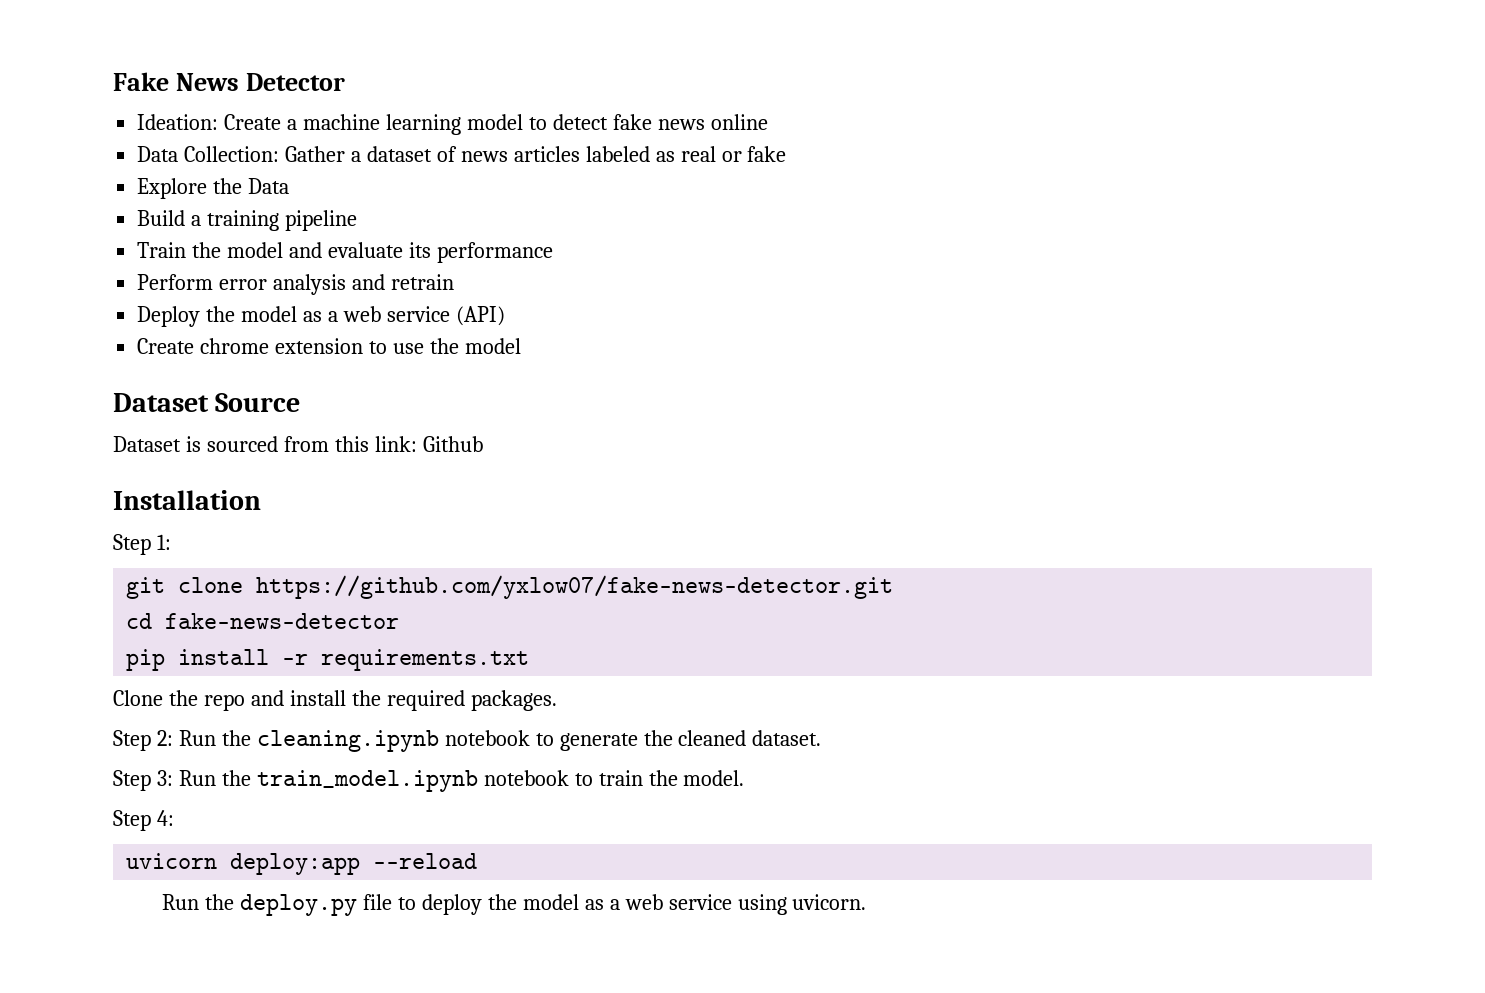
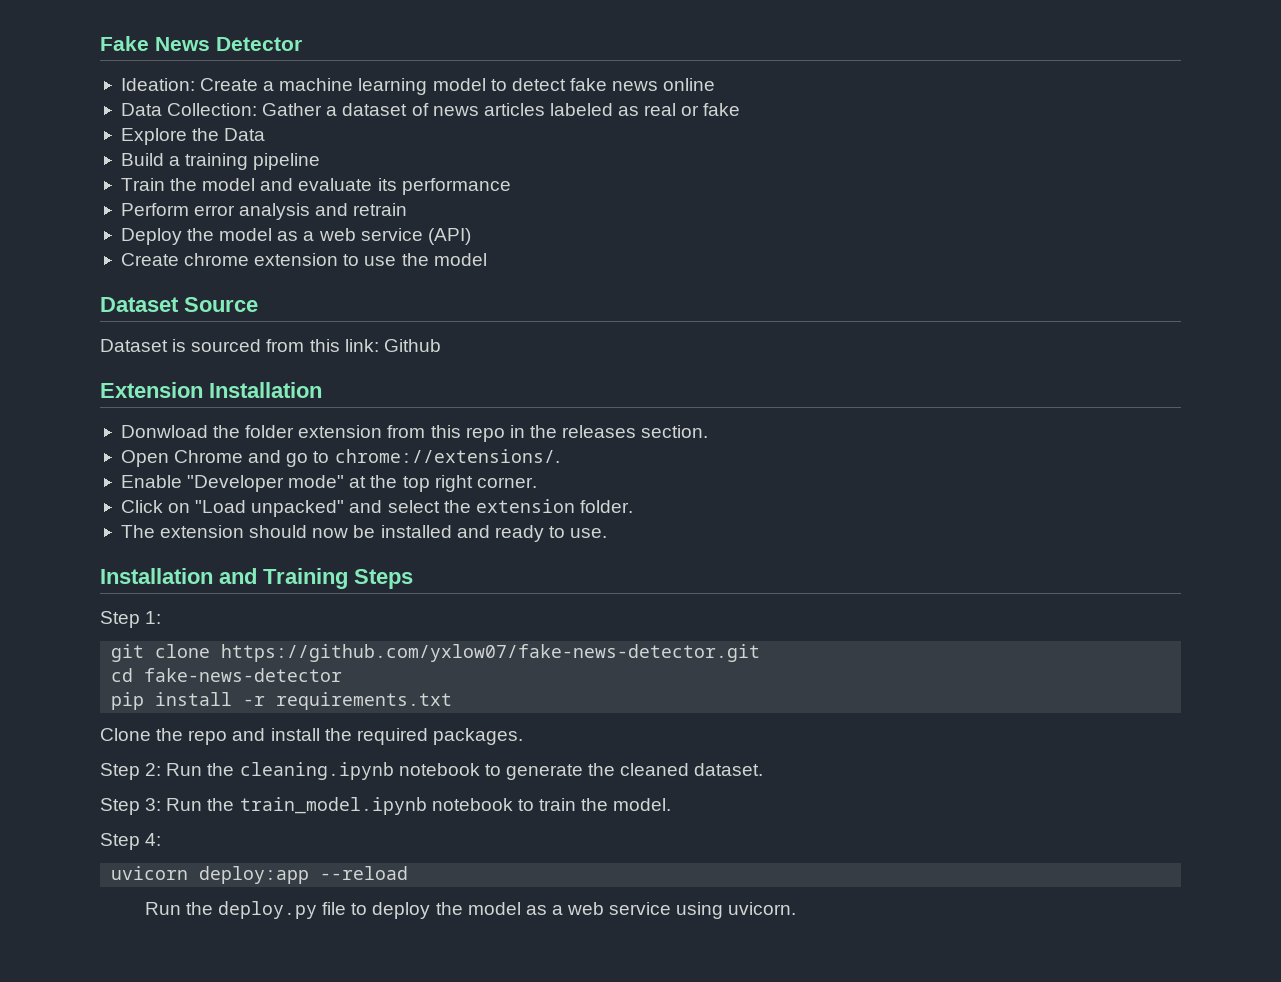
[113,490,261,510] Installation -> [100,382,322,398] [120,425,709,442] [120,449,560,467] [120,475,537,492] [120,499,633,517] [120,525,608,542] [100,568,413,589] Extension Installation // Donwload the folder extension from this repo in the releases section. // Open Chrome and go to chrome://extensions/. // Enable "Developer mode" at the top right corner. // Click on "Load unpacked" and select the extension folder. // The extension should now be installed and ready to use. // Installation and Training Steps

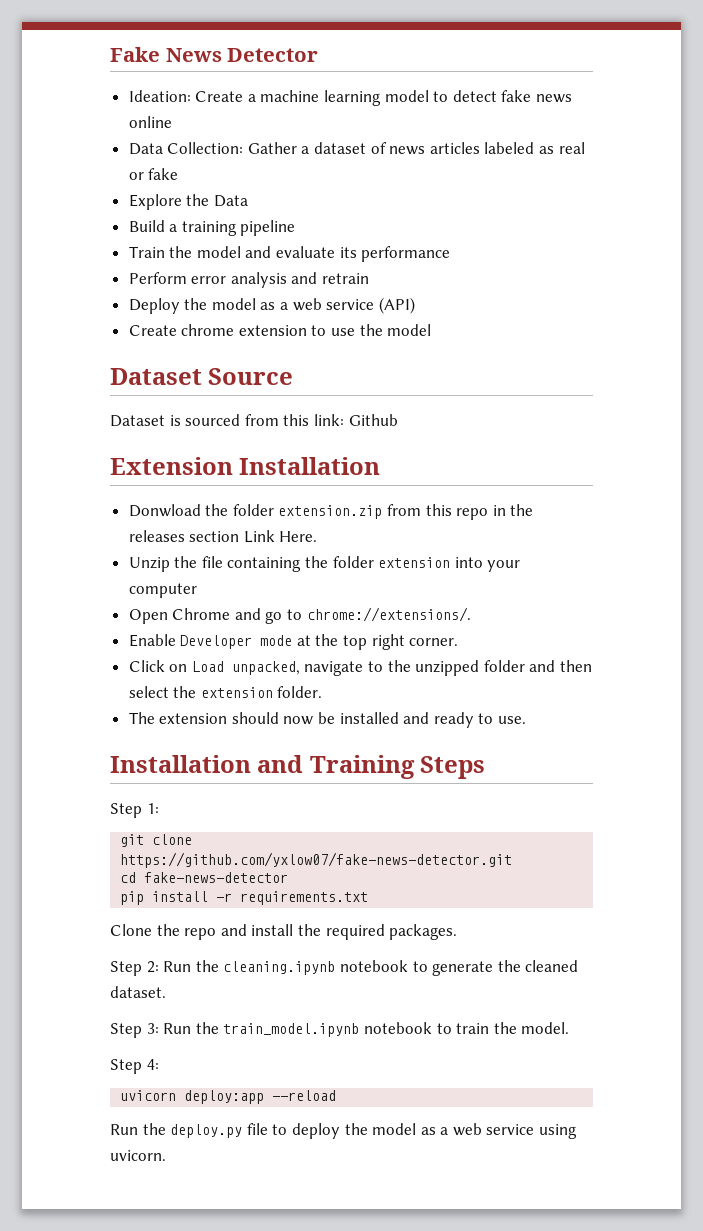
[298,425,383,438] extension -> [278,505,383,519] extension.zip
[641,425,709,438] section. -> [189,530,318,543] [128,556,521,572] [128,583,197,598] section Link Here. // Unzip the file containing the folder extension into your computer
[187,475,345,492] "Developer mode" -> [180,635,293,649] Developer mode
[195,500,383,517] "Load unpacked" and -> [191,660,593,676] Load unpacked, navigate to the unzipped folder and then

